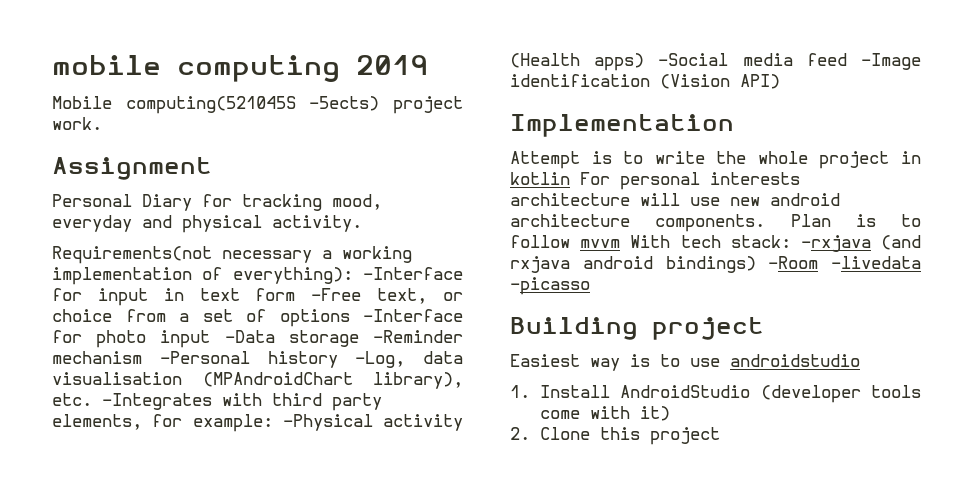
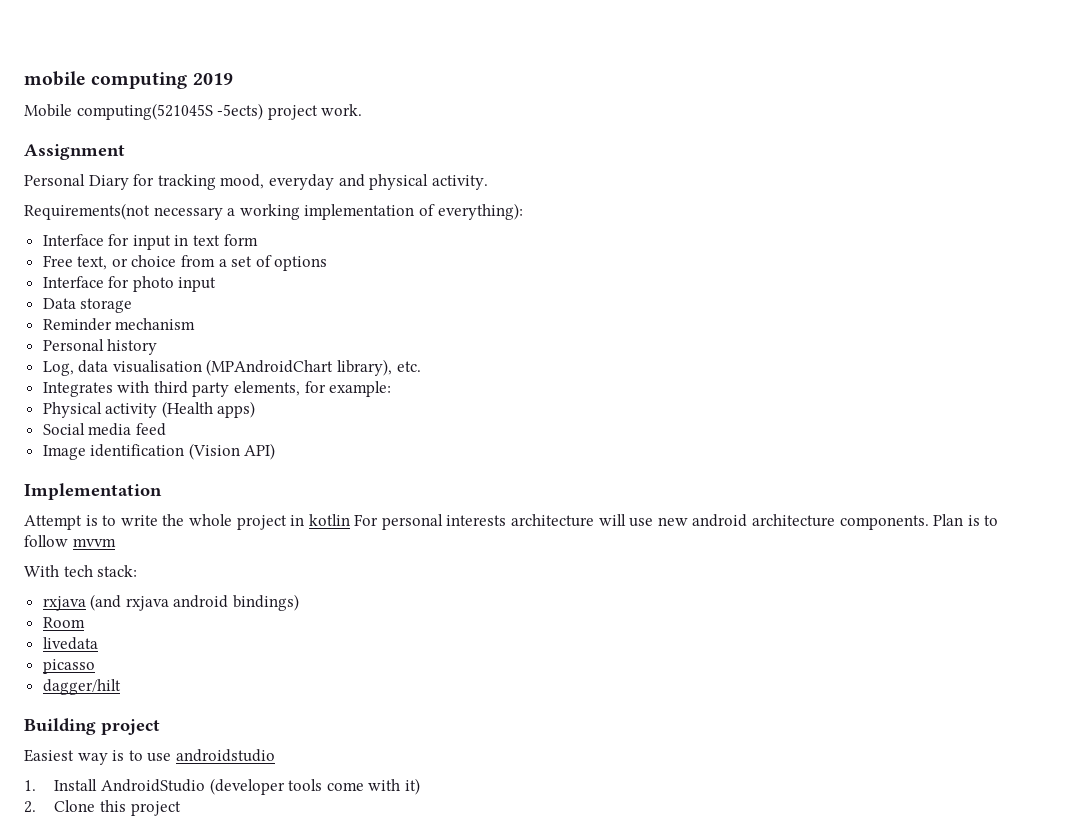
[363,267,463,280] -Interface -> [42,234,104,246] // Interface
[311,288,362,301] -Free -> [42,255,73,267] // Free
[363,309,463,322] -Interface -> [42,276,104,288] // Interface
[224,330,275,343] -Data -> [42,298,76,309] // Data
[372,330,463,343] -Reminder -> [42,318,112,331] // Reminder
[159,351,250,364] -Personal -> [42,339,104,351] // Personal
[355,351,406,368] -Log, -> [42,361,74,376] // Log,
[102,393,212,410] -Integrates -> [42,382,113,397] // Integrates
[282,414,373,431] -Physical -> [42,402,102,418] // Physical
[658,53,729,66] -Social -> [42,423,85,435] // Social
[861,53,921,70] -Image -> [42,445,86,460] // Image
(621, 243) none -> (116, 542) //
[800,235,871,252] -rxjava -> [42,596,86,611] // rxjava
[768,256,921,269] [510,277,590,295] -Room -livedata -picasso -> [42,617,85,628] [42,637,98,650] [42,659,95,674] [42,679,121,695] // Room // livedata // picasso // dagger/hilt

